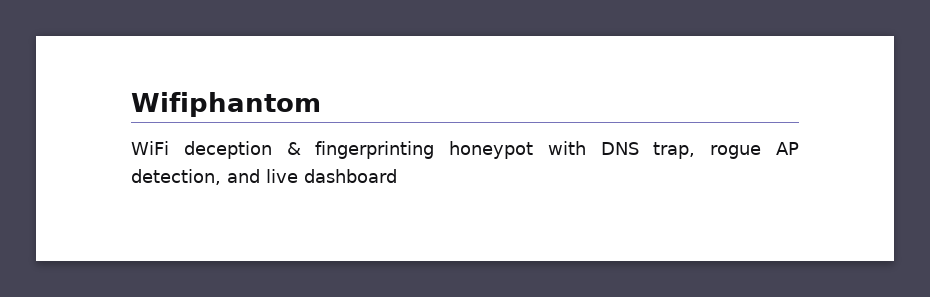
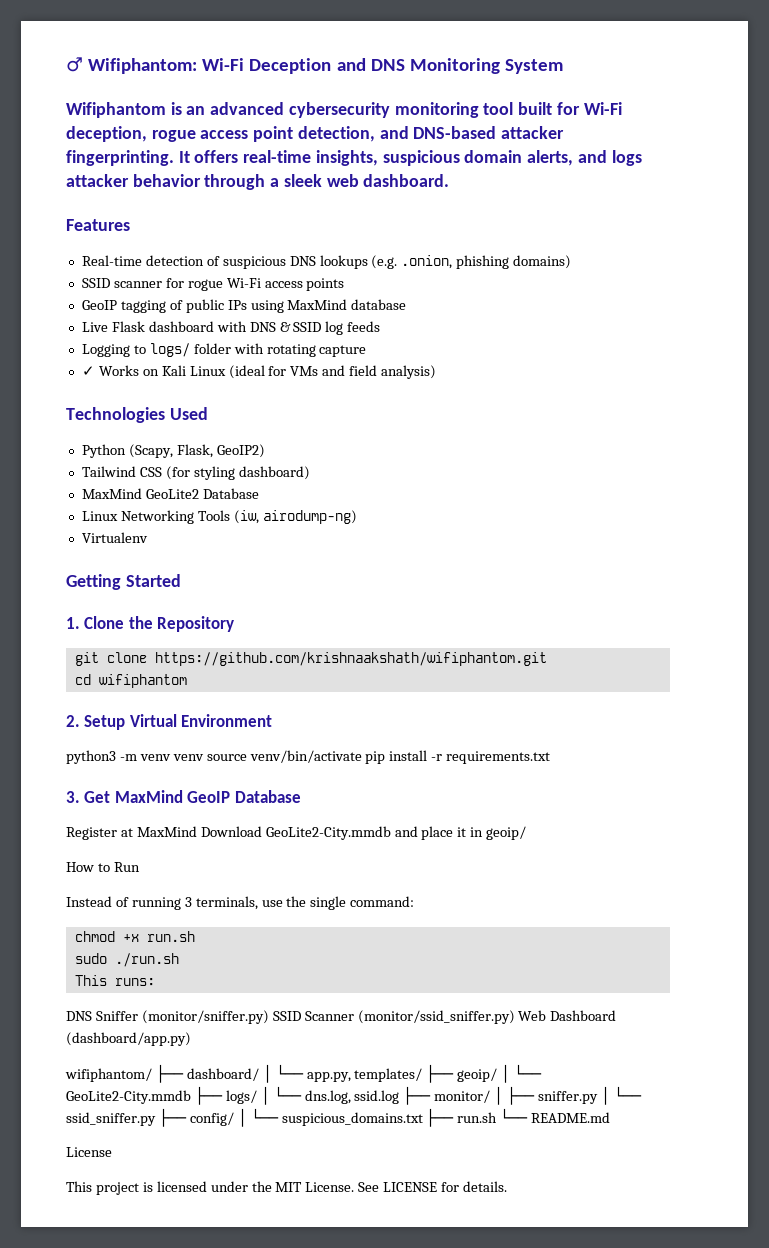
[131,92,321,117] [131,141,800,159] [131,169,397,185] Wifiphantom // WiFi deception & fingerprinting honeypot with DNS trap, rogue AP detection, and live dashboard -> [66,57,563,74] [66,102,622,118] [66,126,565,142] [66,150,642,166] [66,174,450,190] [66,219,130,231] [81,255,572,269] [81,278,345,291] [81,299,407,313] [81,321,381,335] [81,343,367,357] [81,365,437,379] [66,407,208,423] [81,444,265,458] [81,466,310,480] [81,488,259,499] [81,510,357,524] [81,532,148,543] [66,574,181,590] [66,616,235,632] [74,652,547,666] [74,674,187,688] [66,714,273,730] [66,750,551,764] [66,790,301,803] [66,826,527,840] [66,862,140,872] [66,896,415,910] [74,931,195,942] [74,953,179,967] [74,975,155,986] [66,1010,617,1024] [66,1032,191,1046] [65,1064,543,1083] [66,1086,642,1105] [66,1108,611,1127] [66,1147,112,1157] [66,1181,508,1195] ♂ Wifiphantom: Wi-Fi Deception and DNS Monitoring System // Wifiphantom is an advanced cybersecurity monitoring tool built for Wi-Fi deception, rogue access point detection, and DNS-based attacker fingerprinting. It offers real-time insights, suspicious domain alerts, and logs attacker behavior through a sleek web dashboard. // Features // Real-time detection of suspicious DNS lookups (e.g. .onion, phishing domains) // SSID scanner for rogue Wi-Fi access points // GeoIP tagging of public IPs using MaxMind database // Live Flask dashboard with DNS & SSID log feeds // Logging to logs/ folder with rotating capture // ✓ Works on Kali Linux (ideal for VMs and field analysis) // Technologies Used // Python (Scapy, Flask, GeoIP2) // Tailwind CSS (for styling dashboard) // MaxMind GeoLite2 Database // Linux Networking Tools (iw, airodump-ng) // Virtualenv // Getting Started // 1. Clone the Repository // git clone https://github.com/krishnaakshath/wifiphantom.git // cd wifiphantom // 2. Setup Virtual Environment // python3 -m venv venv source venv/bin/activate pip install -r requirements.txt // 3. Get MaxMind GeoIP Database // Register at MaxMind Download GeoLite2-City.mmdb and place it in geoip/ // How to Run // Instead of running 3 terminals, use the single command: // chmod +x run.sh // sudo ./run.sh // This runs: // DNS Sniffer (monitor/sniffer.py) SSID Scanner (monitor/ssid_sniffer.py) Web Dashboard (dashboard/app.py) // wifiphantom/ ├── dashboard/ │ └── app.py, templates/ ├── geoip/ │ └── GeoLite2-City.mmdb ├── logs/ │ └── dns.log, ssid.log ├── monitor/ │ ├── sniffer.py │ └── ssid_sniffer.py ├── config/ │ └── suspicious_domains.txt ├── run.sh └── README.md // License // This project is licensed under the MIT License. See LICENSE for details.

